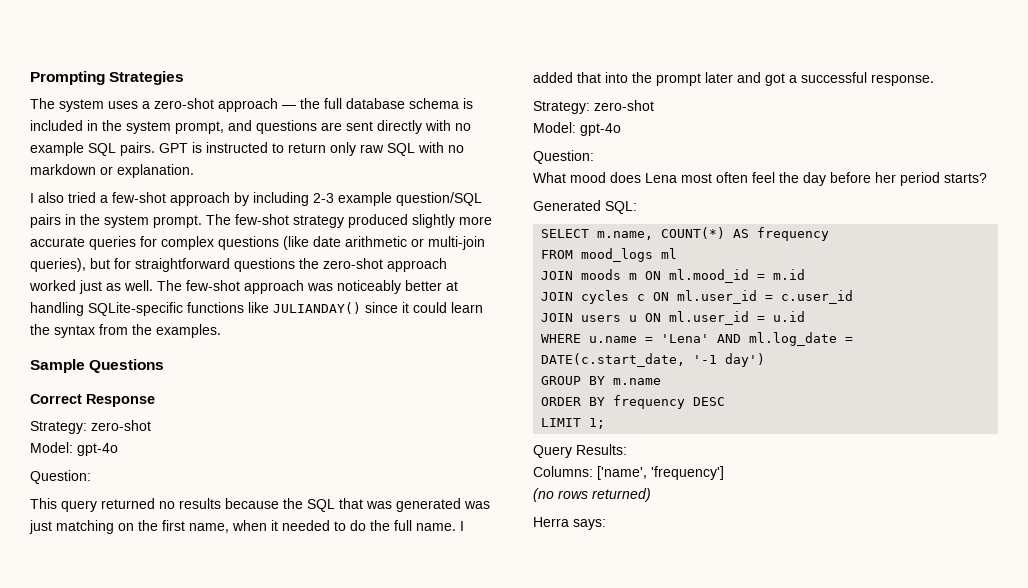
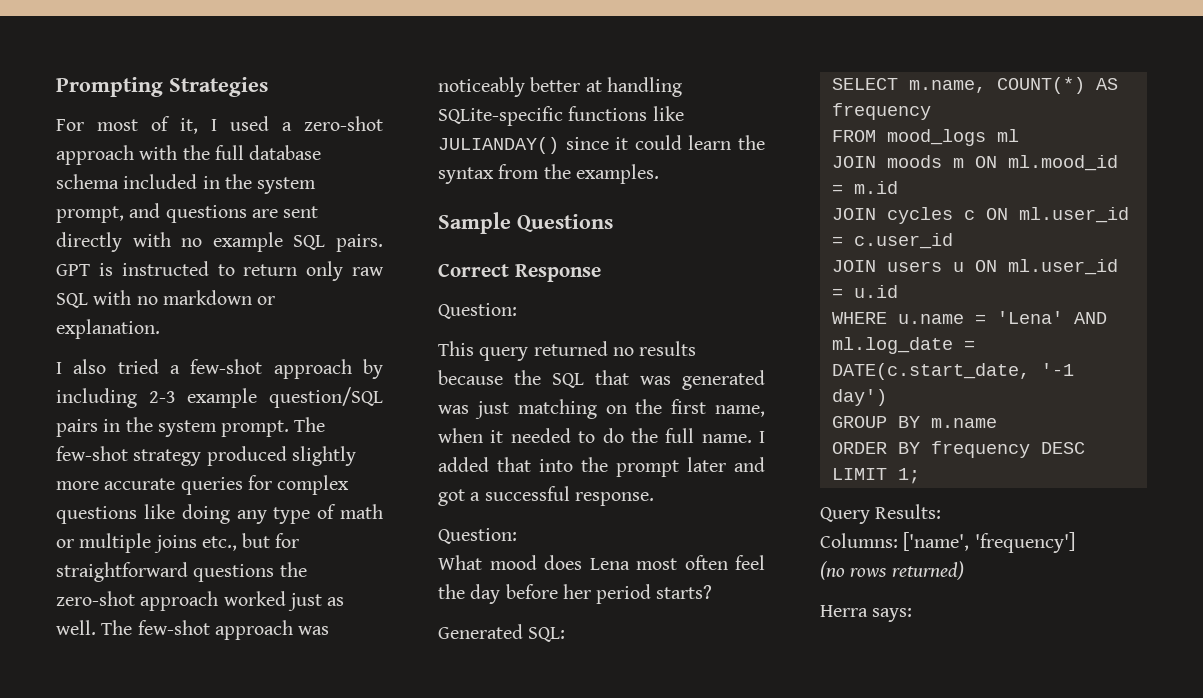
[30,98,138,112] The system uses -> [56,116,269,134] For most of it, I used
[282,105,296,109] — -> [139,145,178,160] with
[463,98,473,109] is -> (119, 181) none
[283,236,485,250] [30,258,86,272] (like date arithmetic or multi-join queries), -> [143,504,383,524] [56,533,237,553] like doing any type of math or multiple joins etc.,
[30,420,151,434] [30,442,118,456] // Strategy: zero-shot // Model: gpt-4o -> (601, 273) none
[533,100,654,114] [533,122,621,136] // Strategy: zero-shot // Model: gpt-4o -> (654, 499) none

